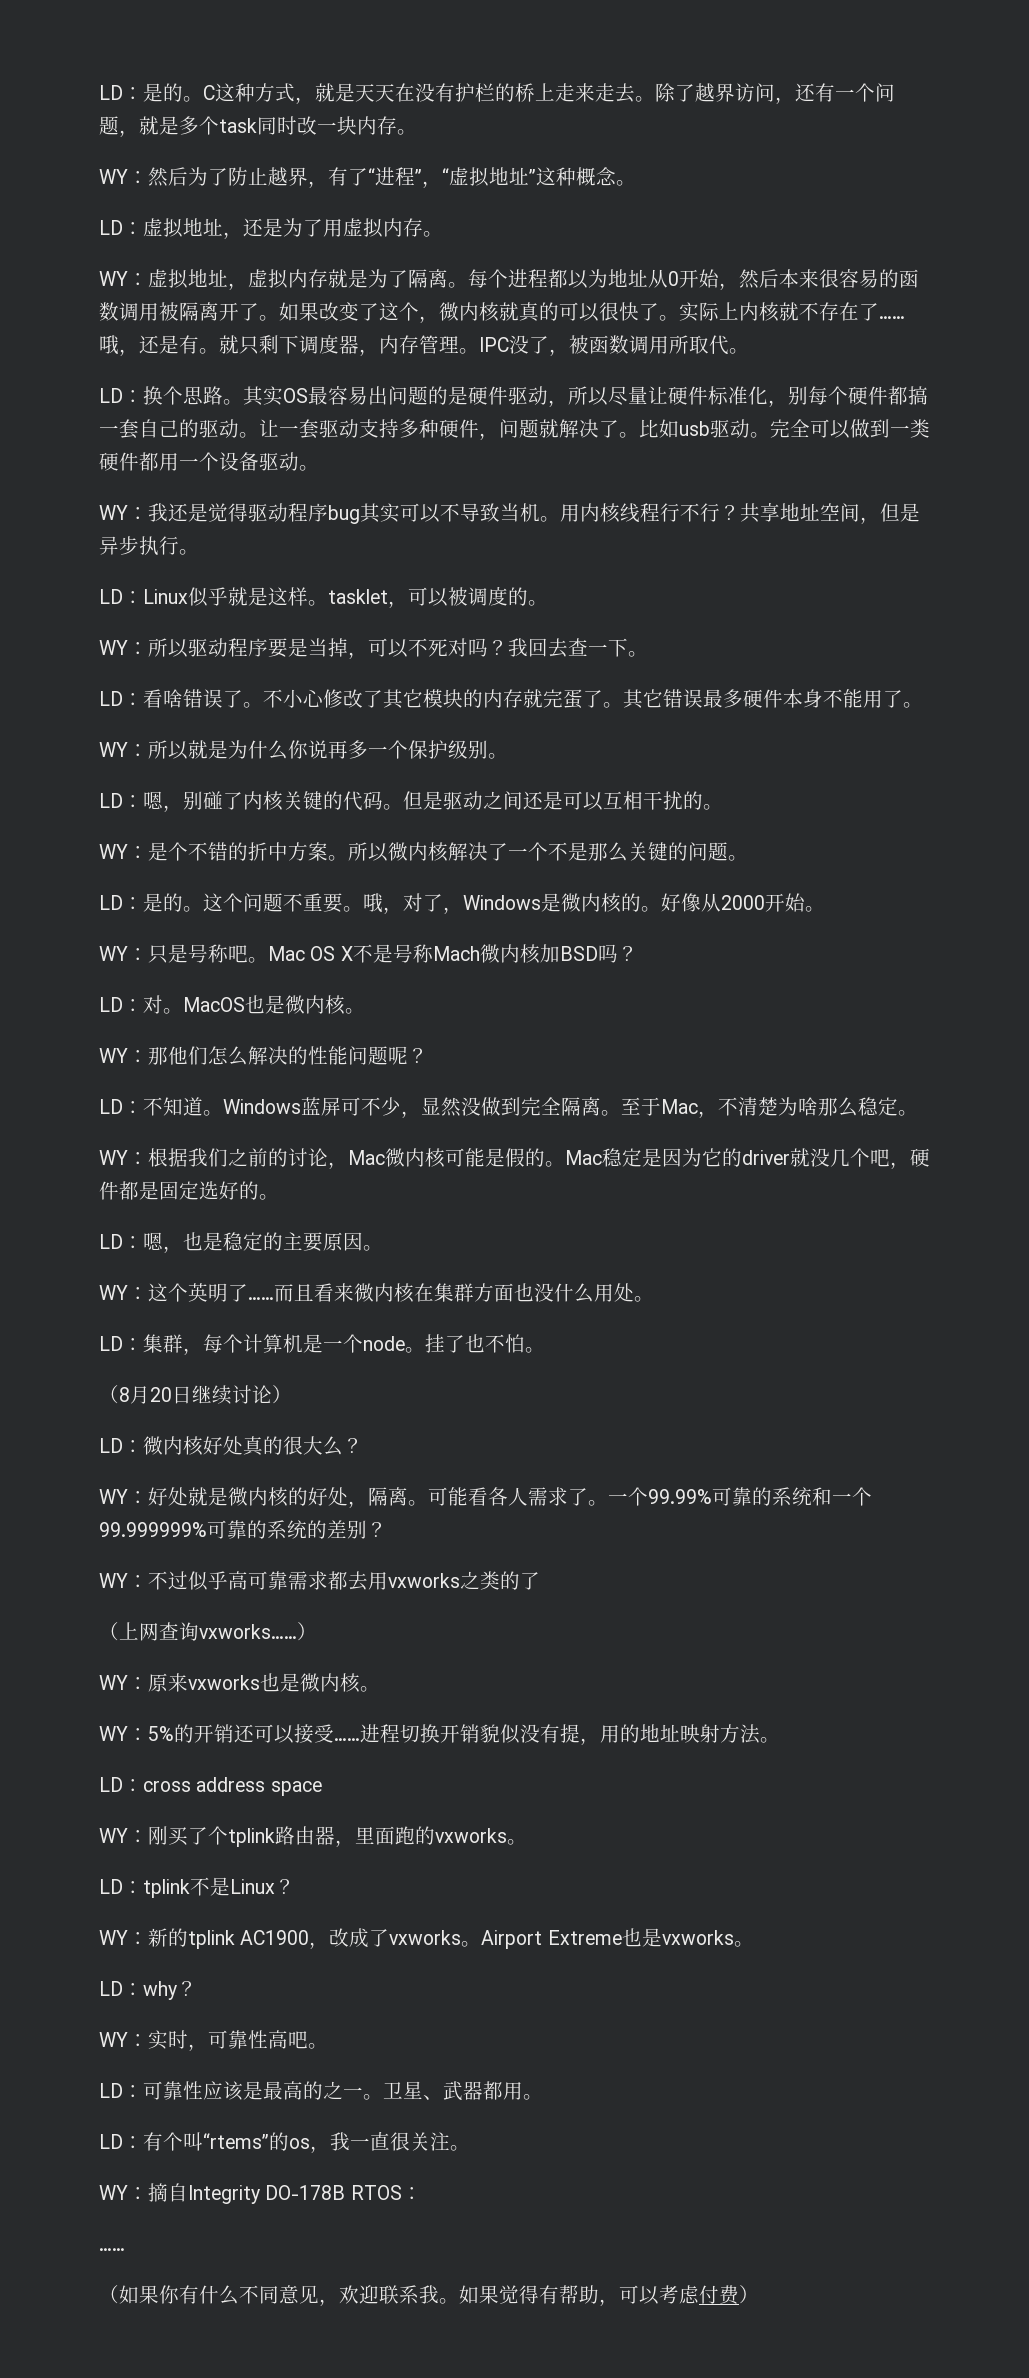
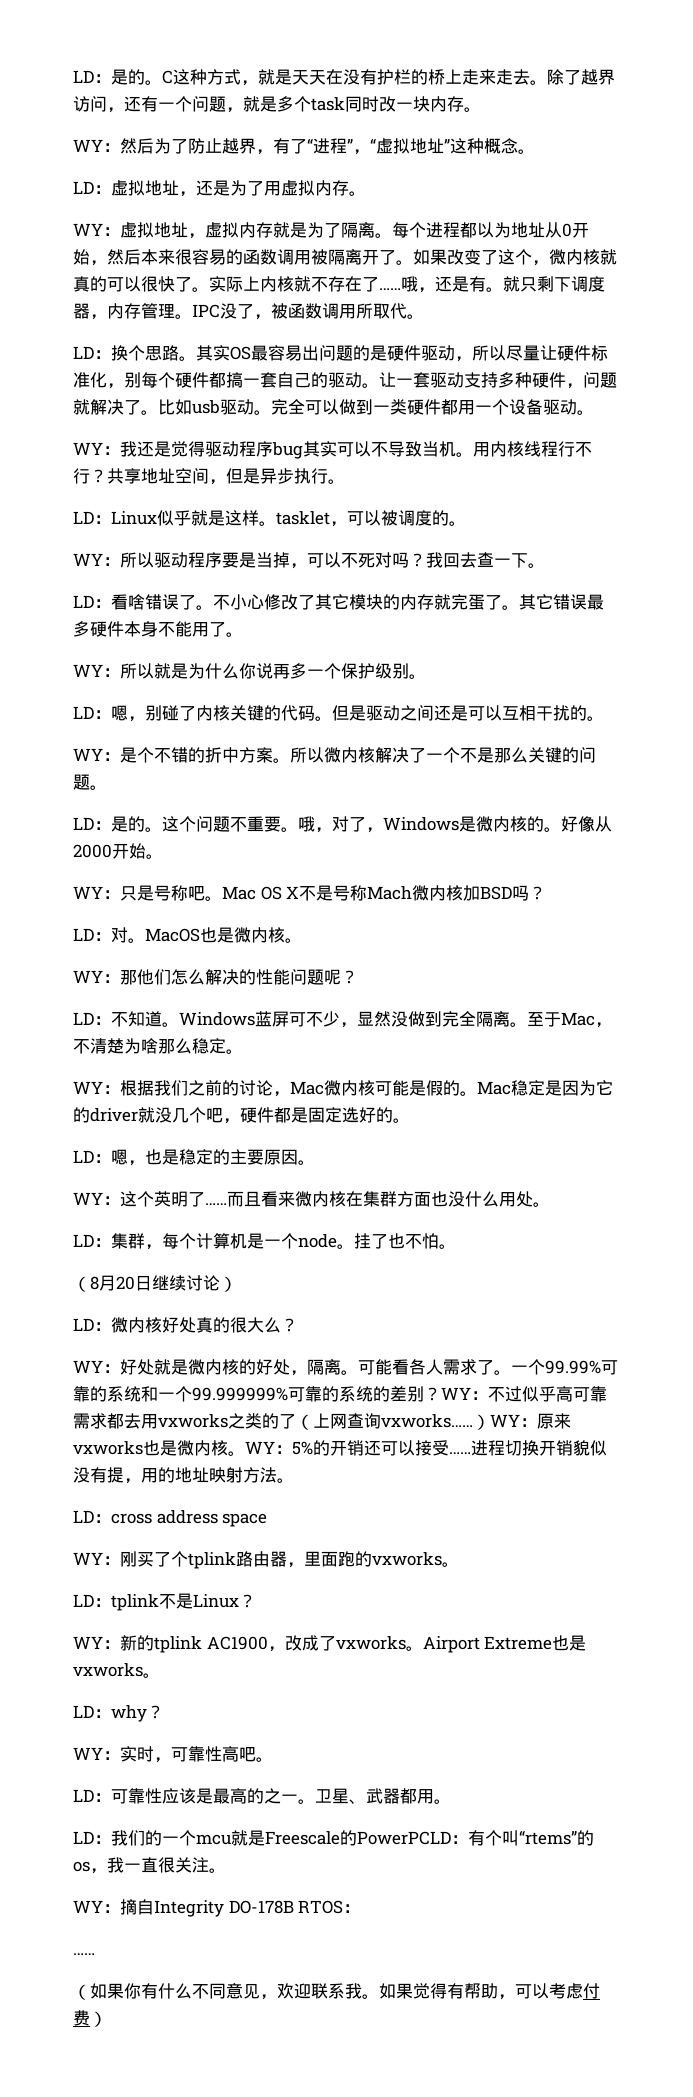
(387, 1530) // -> (441, 1394) none
(540, 1581) // -> (296, 1421) none
(317, 1631) // -> (490, 1422) none
(380, 1689) // -> (245, 1453) none
(143, 2142) none -> [111,1830,468,1846] 我们的一个mcu就是Freescale的PowerPCLD：

